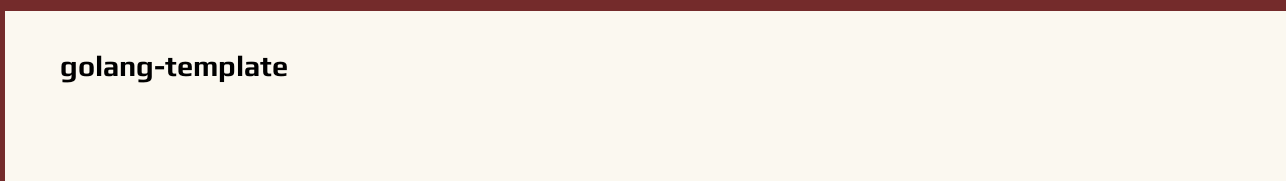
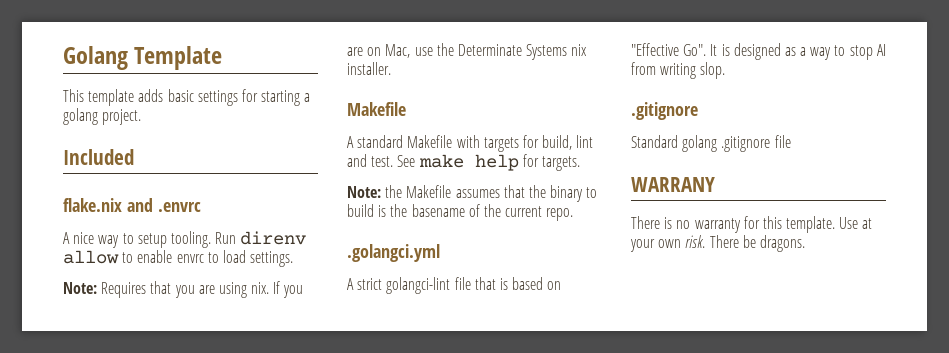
[60,55,288,83] golang-template -> [63,46,223,70] [63,89,311,106] [63,108,142,125] [63,149,134,165] [63,198,201,212] [63,231,307,248] [63,250,294,267] [63,281,304,298] [347,43,588,60] [347,62,391,75] [347,102,406,116] [347,135,594,152] [347,154,580,171] [347,185,598,202] [347,204,574,221] [347,244,440,262] [347,277,562,294] [631,43,886,60] [631,62,726,79] [631,102,698,120] [631,135,791,152] [631,177,715,192] [631,216,873,233] [630,235,805,252] Golang Template // This template adds basic settings for starting a golang project. // Included // flake.nix and .envrc // A nice way to setup tooling. Run direnv allow to enable envrc to load settings. // Note: Requires that you are using nix. If you are on Mac, use the Determinate Systems nix installer. // Makefile // A standard Makefile with targets for build, lint and test. See make help for targets. // Note: the Makefile assumes that the binary to build is the basename of the current repo. // .golangci.yml // A strict golangci-lint file that is based on "Effective Go". It is designed as a way to stop AI from writing slop. // .gitignore // Standard golang .gitignore file // WARRANY // There is no warranty for this template. Use at your own risk. There be dragons.

